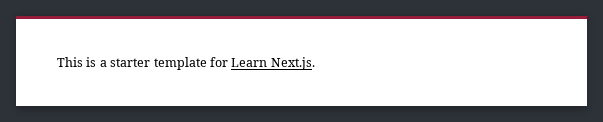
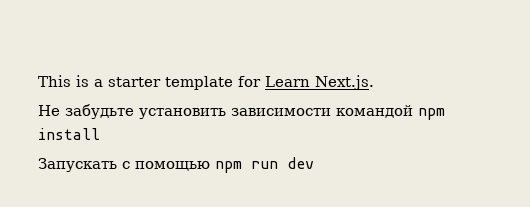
(315, 63) none -> [38,104,445,120] [38,128,100,140] [38,157,314,173] // Не забудьте установить зависимости командой npm install // Запускать с помощью npm run dev

